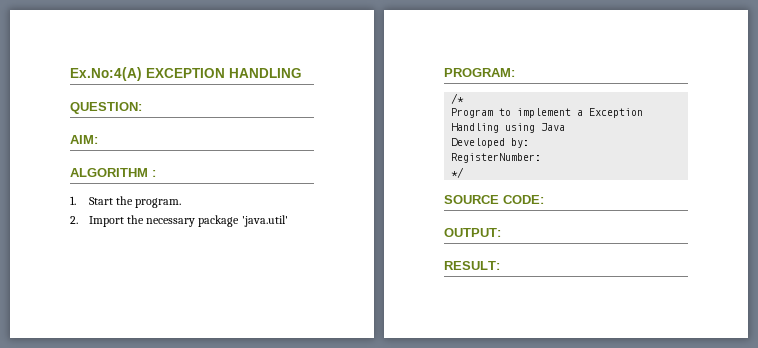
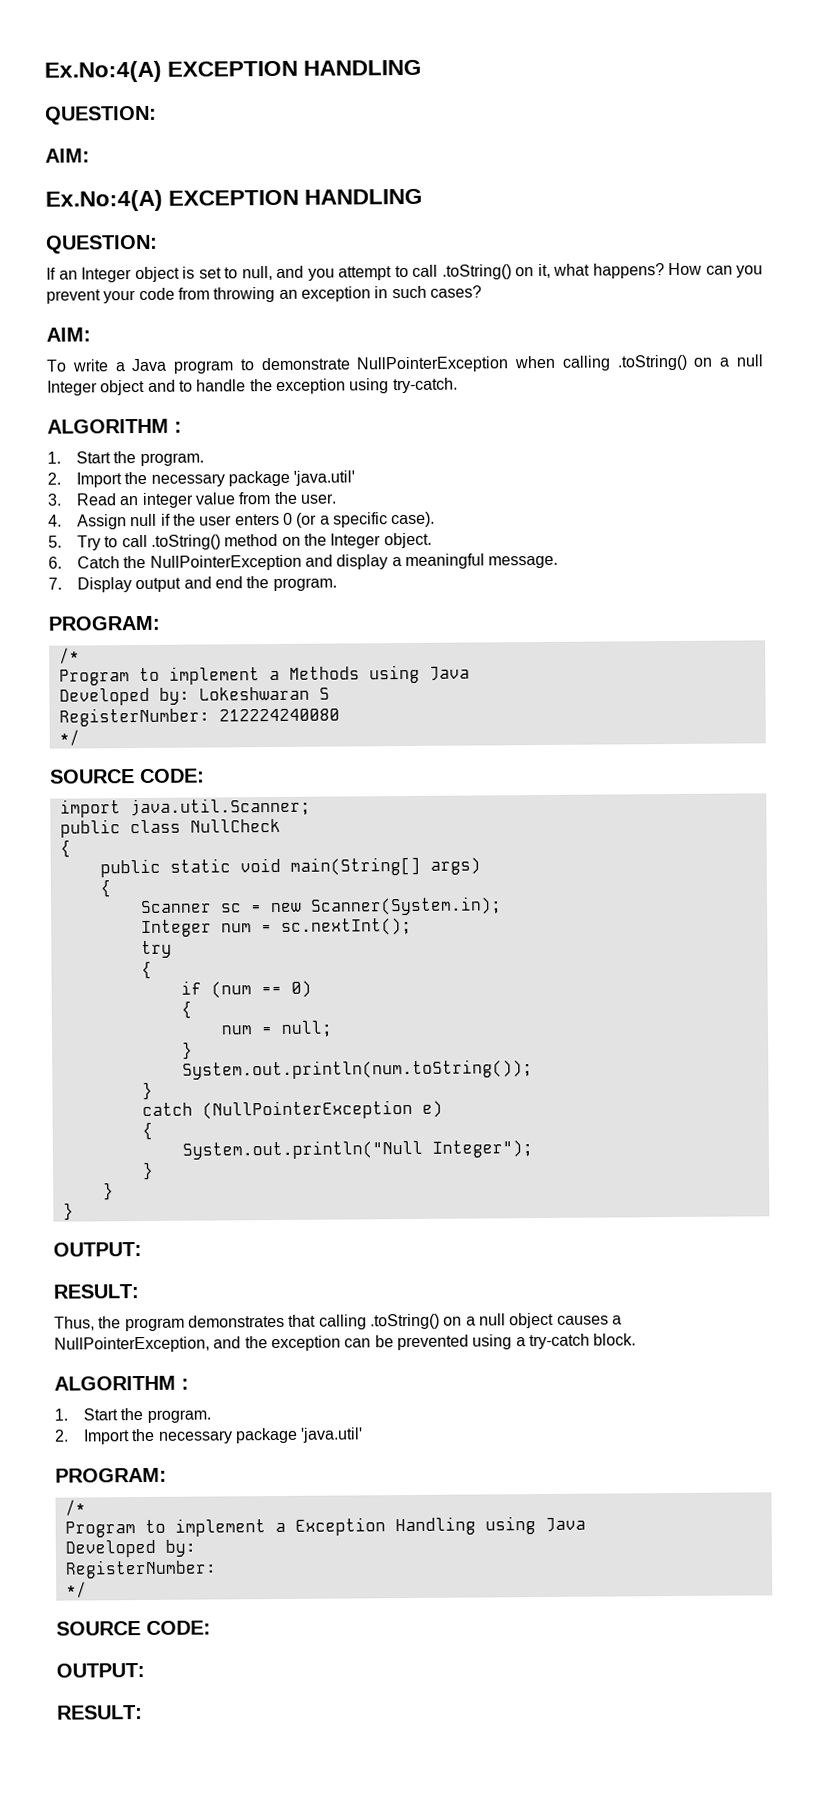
(98, 139) none -> [45,188,424,212] [46,234,158,254] [46,262,763,283] [46,285,482,304] [46,327,91,342] [46,354,764,374] [47,377,458,396] [47,418,182,434] [47,451,204,467] [47,470,356,488] [47,491,338,508] [48,511,436,530] [48,532,432,551] [48,553,559,571] [48,576,337,593] [48,615,160,631] [58,647,80,664] [58,664,470,686] [58,686,330,706] [58,707,340,727] [58,729,80,746] [50,768,205,784] [59,797,311,818] [59,818,281,838] [59,839,71,858] [99,856,481,878] [99,879,111,898] [140,896,502,916] [140,917,412,938] [140,940,172,959] [140,960,152,980] [180,980,312,999] [180,1000,192,1019] [220,1020,333,1037] [181,1041,193,1060] [181,1059,533,1080] [141,1081,153,1101] [141,1099,443,1120] [141,1121,153,1141] [181,1139,533,1160] [141,1161,154,1181] [102,1182,114,1201] [62,1202,74,1221] [53,1242,142,1257] [53,1284,139,1299] [54,1312,622,1332] [54,1333,637,1353] // Ex.No:4(A) EXCEPTION HANDLING // QUESTION: // If an Integer object is set to null, and you attempt to call .toString() on it, what happens? How can you prevent your code from throwing an exception in such cases? // AIM: // To write a Java program to demonstrate NullPointerException when calling .toString() on a null Integer object and to handle the exception using try-catch. // ALGORITHM : // 1. Start the program. // 2. Import the necessary package 'java.util' // 3. Read an integer value from the user. // 4. Assign null if the user enters 0 (or a specific case). // 5. Try to call .toString() method on the Integer object. // 6. Catch the NullPointerException and display a meaningful message. // 7. Display output and end the program. // PROGRAM: // /* // Program to implement a Methods using Java // Developed by: Lokeshwaran S // RegisterNumber: 212224240080 // */ // SOURCE CODE: // import java.util.Scanner; // public class NullCheck // { // public static void main(String[] args) // { // Scanner sc = new Scanner(System.in); // Integer num = sc.nextInt(); // try // { // if (num == 0) // { // num = null; // } // System.out.println(num.toString()); // } // catch (NullPointerException e) // { // System.out.println("Null Integer"); // } // } // } // OUTPUT: // RESULT: // Thus, the program demonstrates that calling .toString() on a null object causes a NullPointerException, and the exception can be prevented using a try-catch block.

